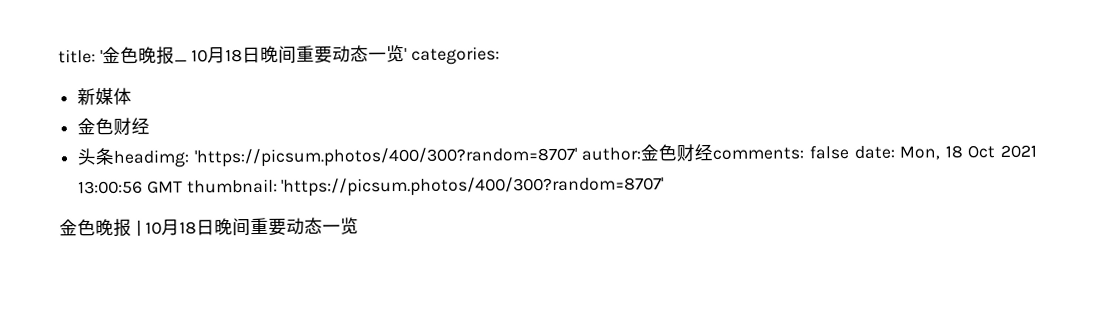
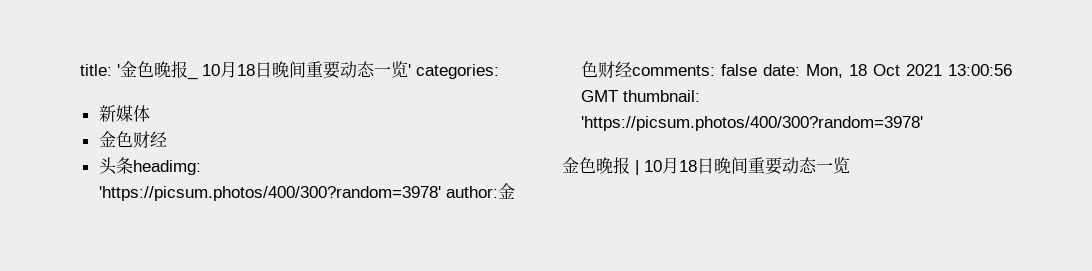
[193,146,577,168] 'https://picsum.photos/400/300?random=8707' -> [98,186,441,201] 'https://picsum.photos/400/300?random=3978'
[281,176,665,197] 'https://picsum.photos/400/300?random=8707' -> [580,116,923,131] 'https://picsum.photos/400/300?random=3978'

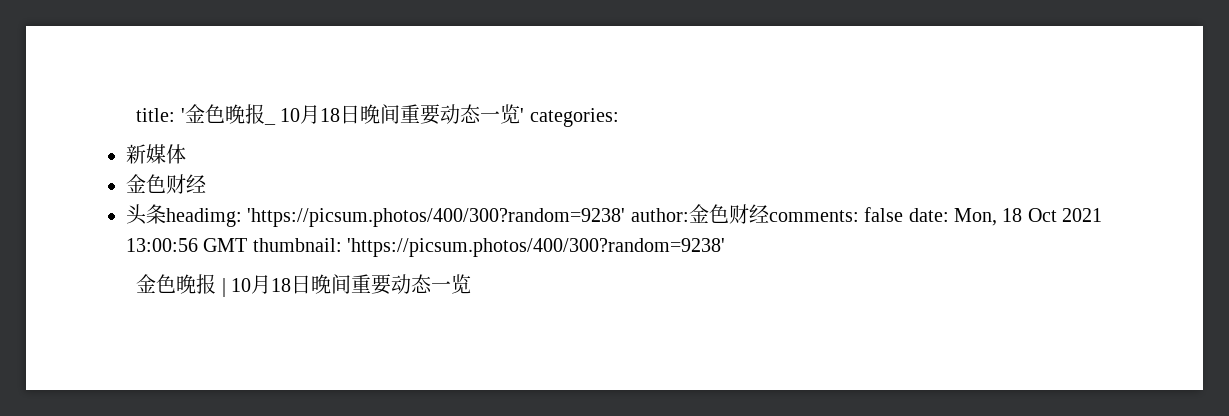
[98,186,441,201] 'https://picsum.photos/400/300?random=3978' -> [247,208,626,227] 'https://picsum.photos/400/300?random=9238'
[580,116,923,131] 'https://picsum.photos/400/300?random=3978' -> [347,238,726,257] 'https://picsum.photos/400/300?random=9238'

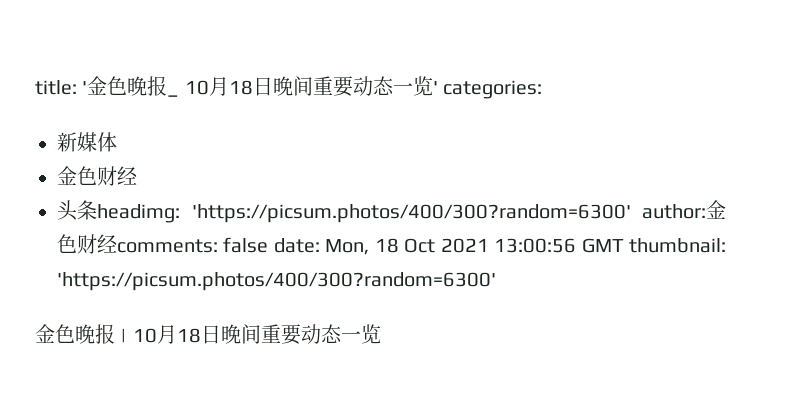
[247,208,626,227] 'https://picsum.photos/400/300?random=9238' -> [191,204,631,223] 'https://picsum.photos/400/300?random=6300'
[347,238,726,257] 'https://picsum.photos/400/300?random=9238' -> [57,272,496,291] 'https://picsum.photos/400/300?random=6300'

